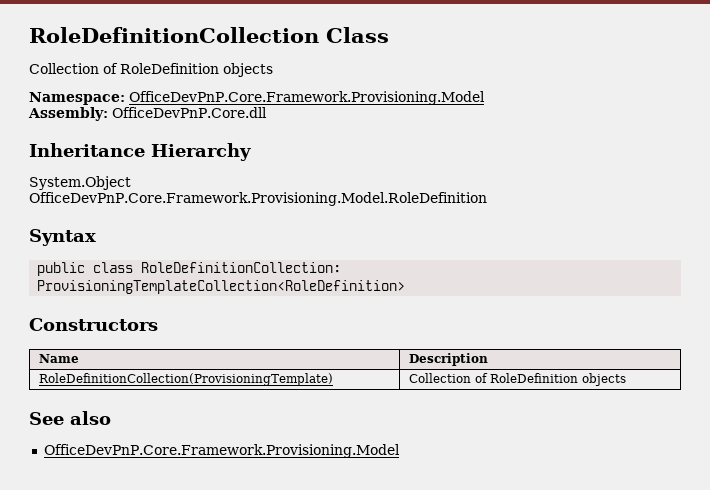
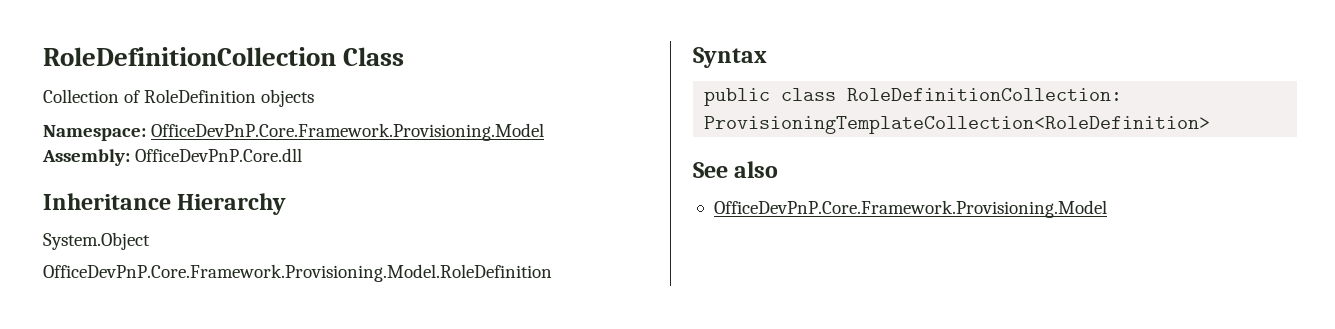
[29,318,158,331] [38,354,79,363] [408,353,488,366] [38,373,333,386] [408,373,626,386] // Constructors // Name | Description // RoleDefinitionCollection(ProvisioningTemplate) | Collection of RoleDefinition objects -> (1211, 125) none

